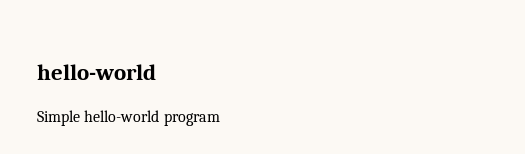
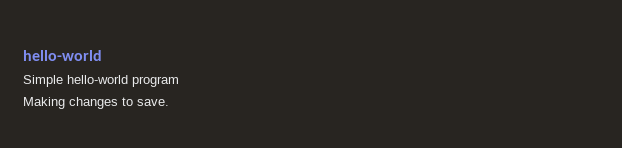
(220, 119) none -> [23,97,169,109] // Making changes to save.

